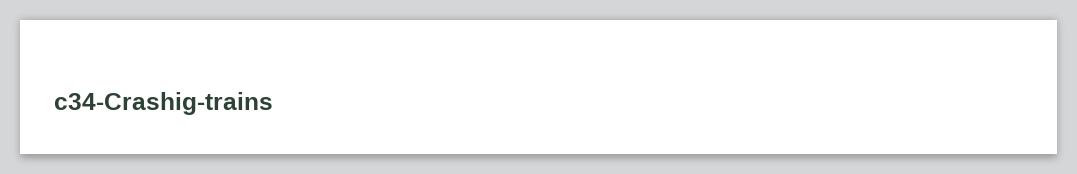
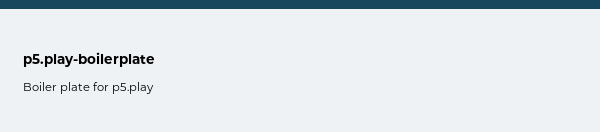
[54,92,273,115] c34-Crashig-trains -> [23,52,155,67] [23,82,155,94] p5.play-boilerplate // Boiler plate for p5.play

